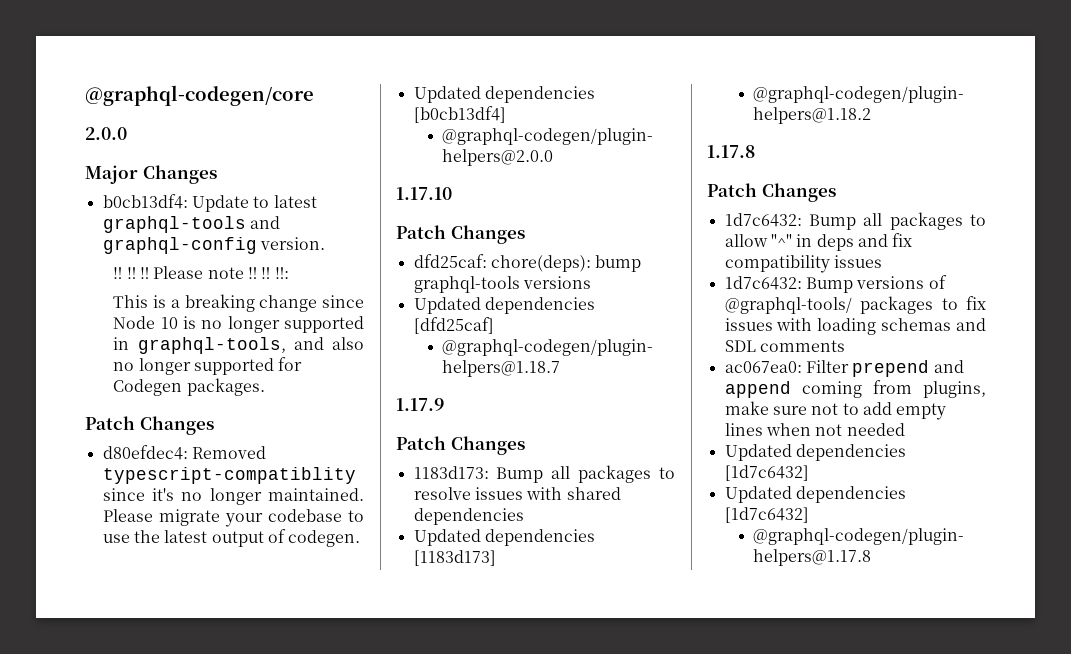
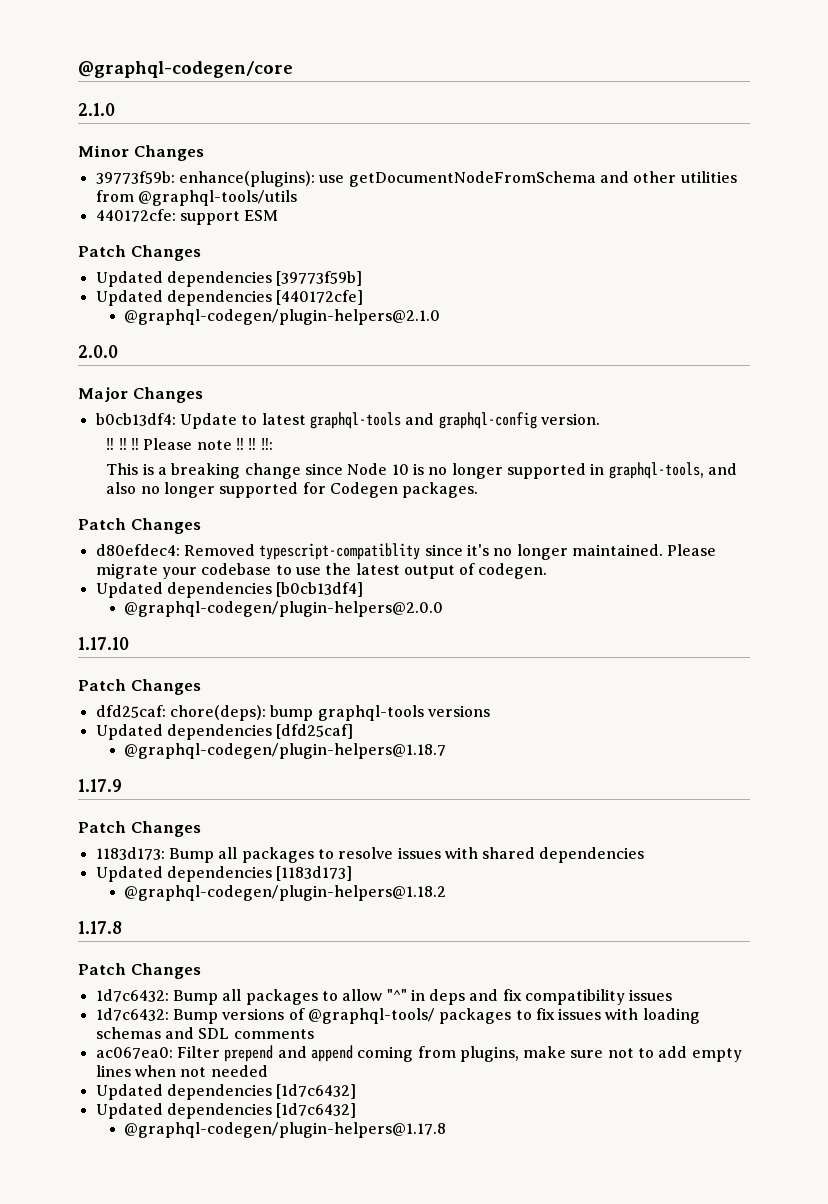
(314, 95) none -> [78,103,115,116] [78,145,204,161] [95,171,737,187] [95,190,297,206] [95,209,279,225] [78,245,201,261] [95,271,363,287] [95,290,364,306] [123,309,440,325] // 2.1.0 // Minor Changes // 39773f59b: enhance(plugins): use getDocumentNodeFromSchema and other utilities from @graphql-tools/utils // 440172cfe: support ESM // Patch Changes // Updated dependencies [39773f59b] // Updated dependencies [440172cfe] // @graphql-codegen/plugin-helpers@2.1.0

